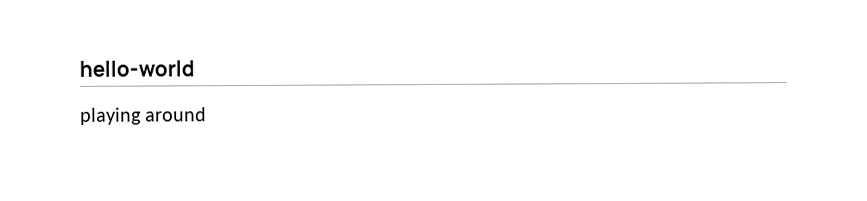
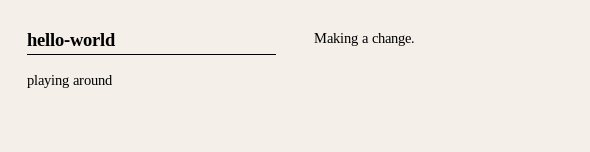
(208, 114) none -> [314,33,415,46] // Making a change.

